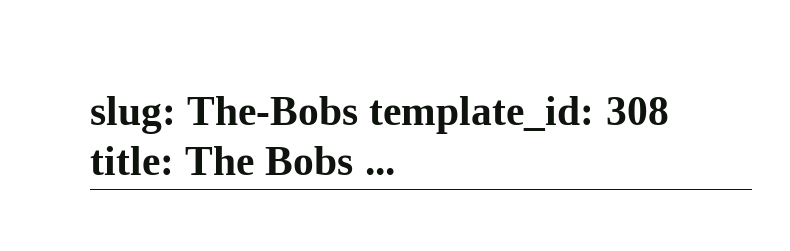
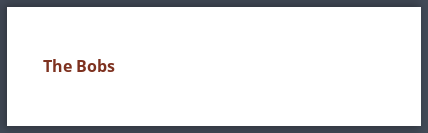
[90,96,669,134] [90,146,174,175] slug: The-Bobs template_id: 308 title: -> (43, 65) none
[364,168,395,175] ... -> (116, 65) none

